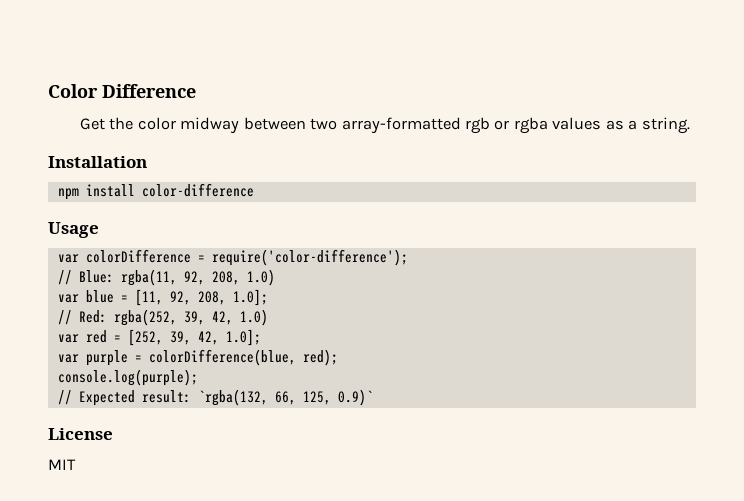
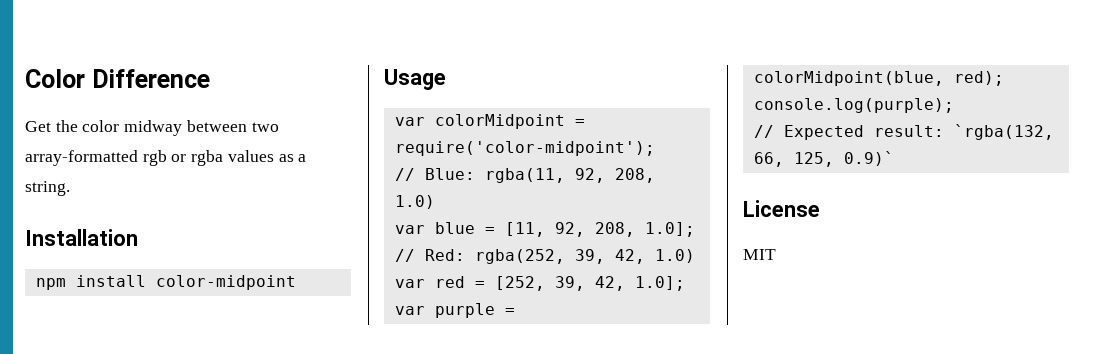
[141,183,254,197] color-difference -> [155,275,296,290] color-midpoint
[85,249,408,266] colorDifference = require('color-difference'); -> [434,114,585,129] [394,141,655,156] colorMidpoint = require('color-midpoint');
[148,349,296,366] colorDifference(blue, -> [753,71,944,86] colorMidpoint(blue,

